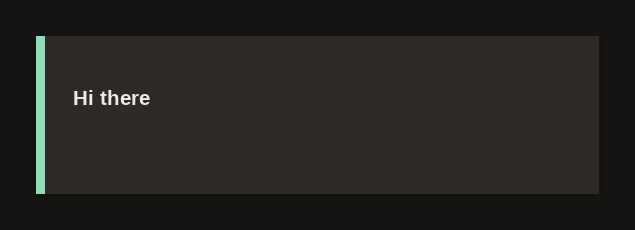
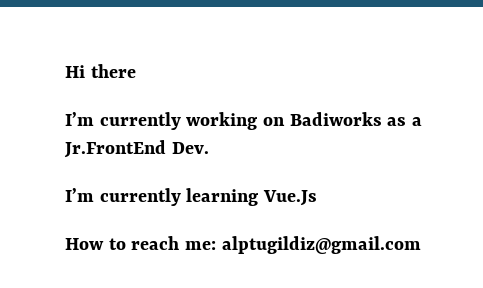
(150, 97) none -> [65,112,423,130] [64,140,209,158] [65,188,318,206] [65,236,421,254] // I’m currently working on Badiworks as a Jr.FrontEnd Dev. // I’m currently learning Vue.Js // How to reach me: alptugildiz@gmail.com

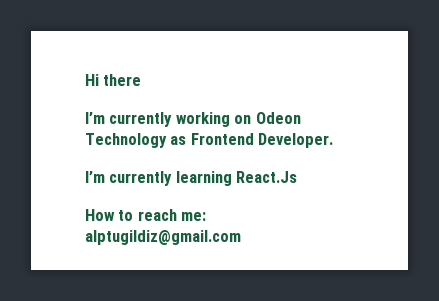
[289,112,423,126] [64,140,209,158] Badiworks as a Jr.FrontEnd Dev. -> [255,112,301,124] [85,133,334,148] Odeon Technology as Frontend Developer.
[263,190,318,206] Vue.Js -> [236,171,298,183] React.Js

